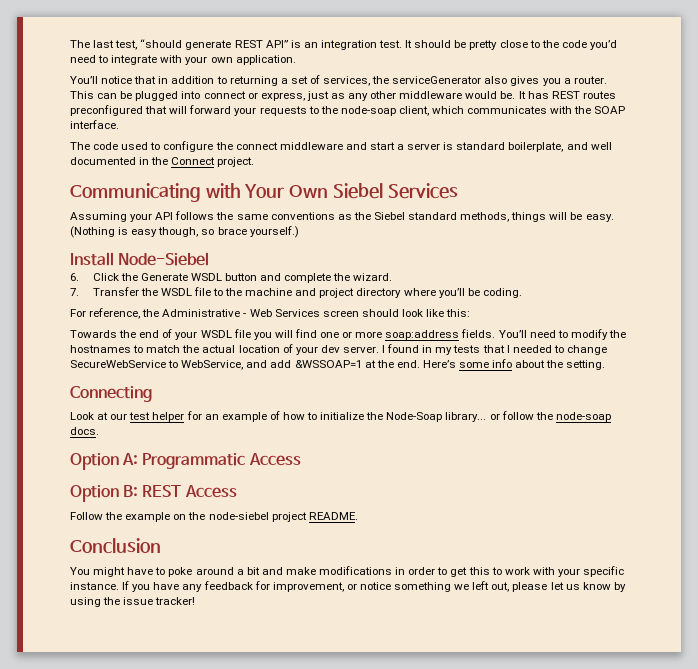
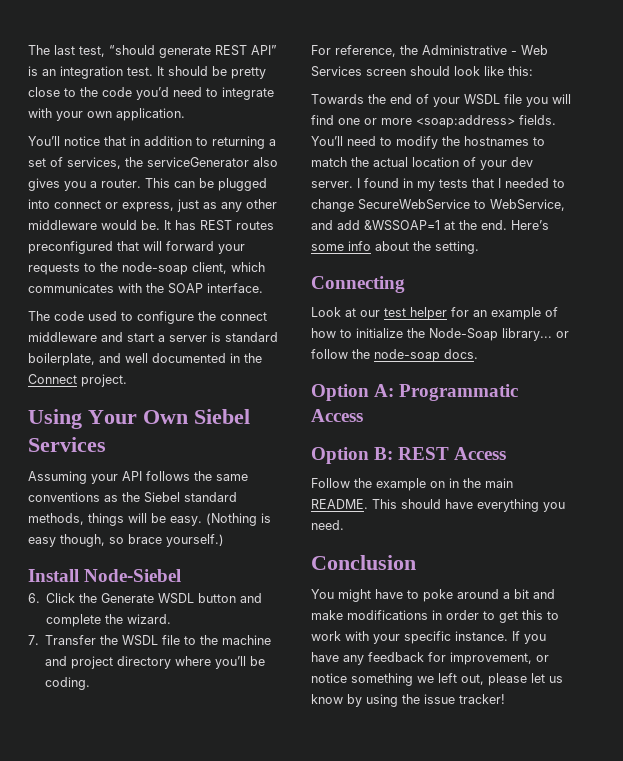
[70,183,241,202] Communicating with -> [28,409,82,429] Using
[385,330,460,340] soap:address -> [416,115,515,128] <soap:address>
[188,512,358,522] the node-siebel project README. -> [449,478,513,488] [311,499,565,512] [311,520,344,530] in the main README. This should have everything you need.

